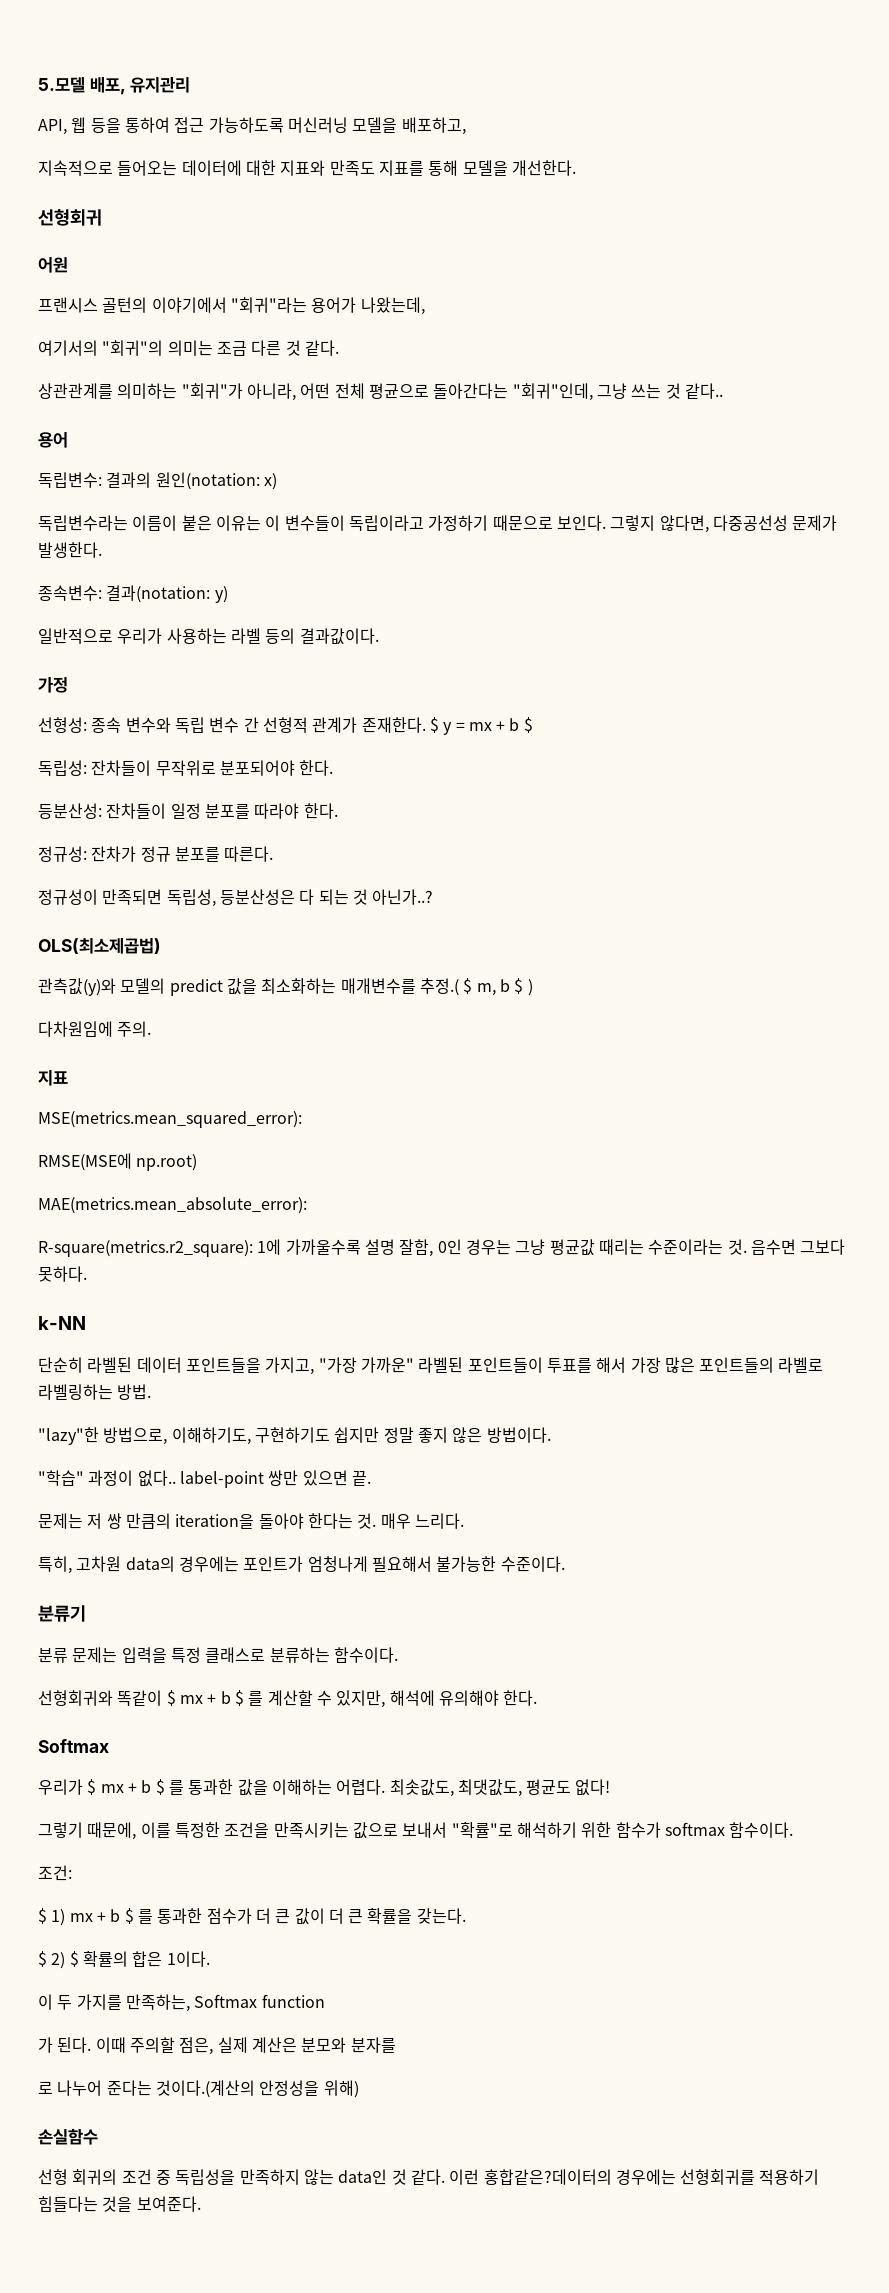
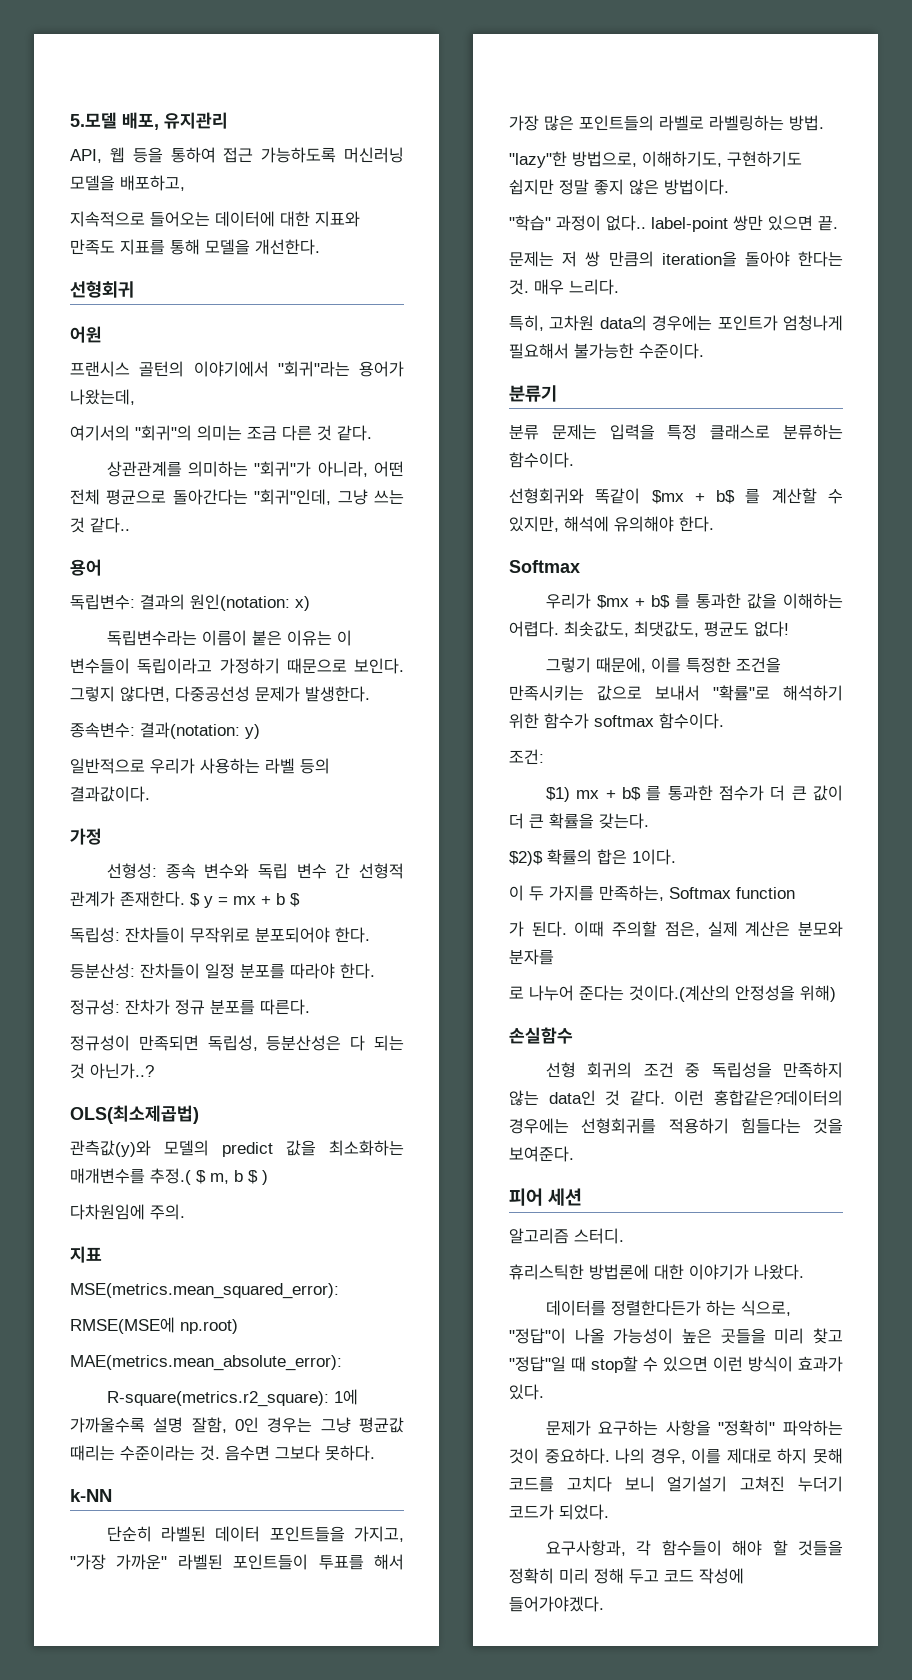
[166,1690,244,1706] $ mx + b $ -> [651,490,736,504] $mx + b$
[87,1779,165,1795] $ mx + b $ -> [596,595,670,609] $mx + b$
[38,1908,134,1926] $ 1) mx + b $ -> [545,787,641,802] $1) mx + b$
[38,1951,79,1969] $ 2) $ -> [509,851,543,866] $2)$
(201, 2204) none -> [509,1188,583,1206] [509,1228,624,1244] [509,1264,804,1280] [545,1300,791,1316] [509,1328,843,1344] [509,1356,843,1373] [509,1384,544,1400] [545,1420,843,1436] [509,1448,843,1464] [509,1476,843,1492] [509,1504,609,1520] [545,1540,843,1556] [509,1568,744,1584] [509,1596,604,1612] // 피어 세션 // 알고리즘 스터디. // 휴리스틱한 방법론에 대한 이야기가 나왔다. // 데이터를 정렬한다든가 하는 식으로, "정답"이 나올 가능성이 높은 곳들을 미리 찾고 "정답"일 때 stop할 수 있으면 이런 방식이 효과가 있다. // 문제가 요구하는 사항을 "정확히" 파악하는 것이 중요하다. 나의 경우, 이를 제대로 하지 못해 코드를 고치다 보니 얼기설기 고쳐진 누더기 코드가 되었다. // 요구사항과, 각 함수들이 해야 할 것들을 정확히 미리 정해 두고 코드 작성에 들어가야겠다.

